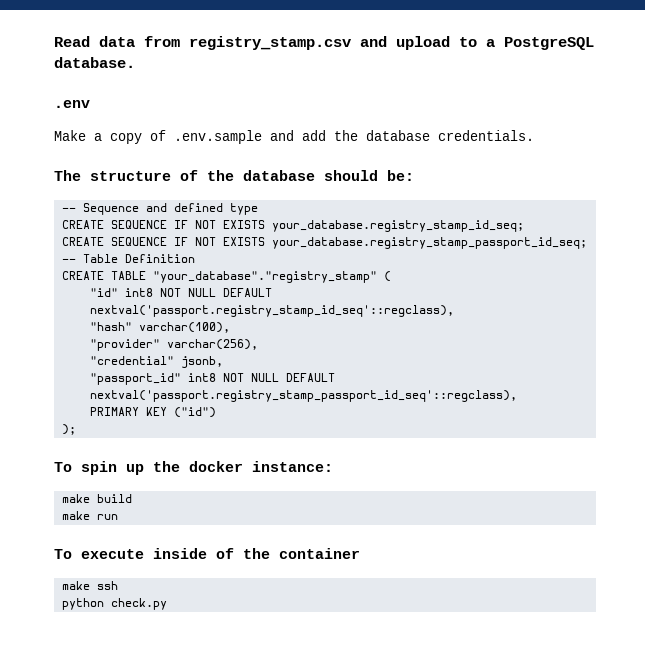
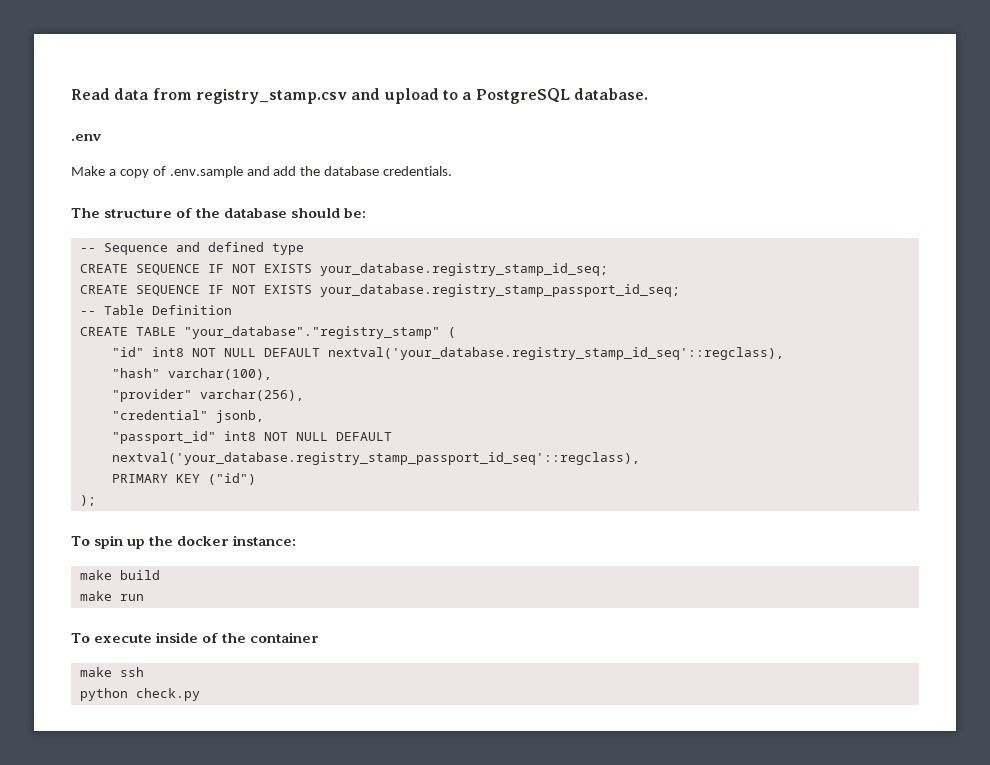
[90,305,455,317] nextval('passport.registry_stamp_id_seq'::regclass), -> [327,347,784,360] nextval('your_database.registry_stamp_id_seq'::regclass),
[90,390,518,402] nextval('passport.registry_stamp_passport_id_seq'::regclass), -> [111,452,640,465] nextval('your_database.registry_stamp_passport_id_seq'::regclass),

